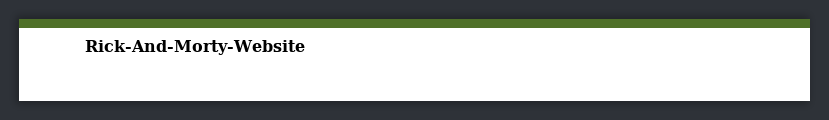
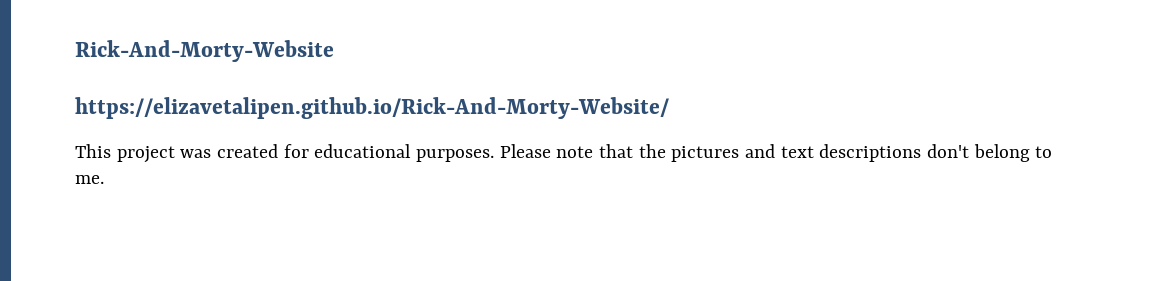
(305, 47) none -> [75,97,669,119] [75,144,1053,163] [75,175,104,184] // https://elizavetalipen.github.io/Rick-And-Morty-Website/ // This project was created for educational purposes. Please note that the pictures and text descriptions don't belong to me.

